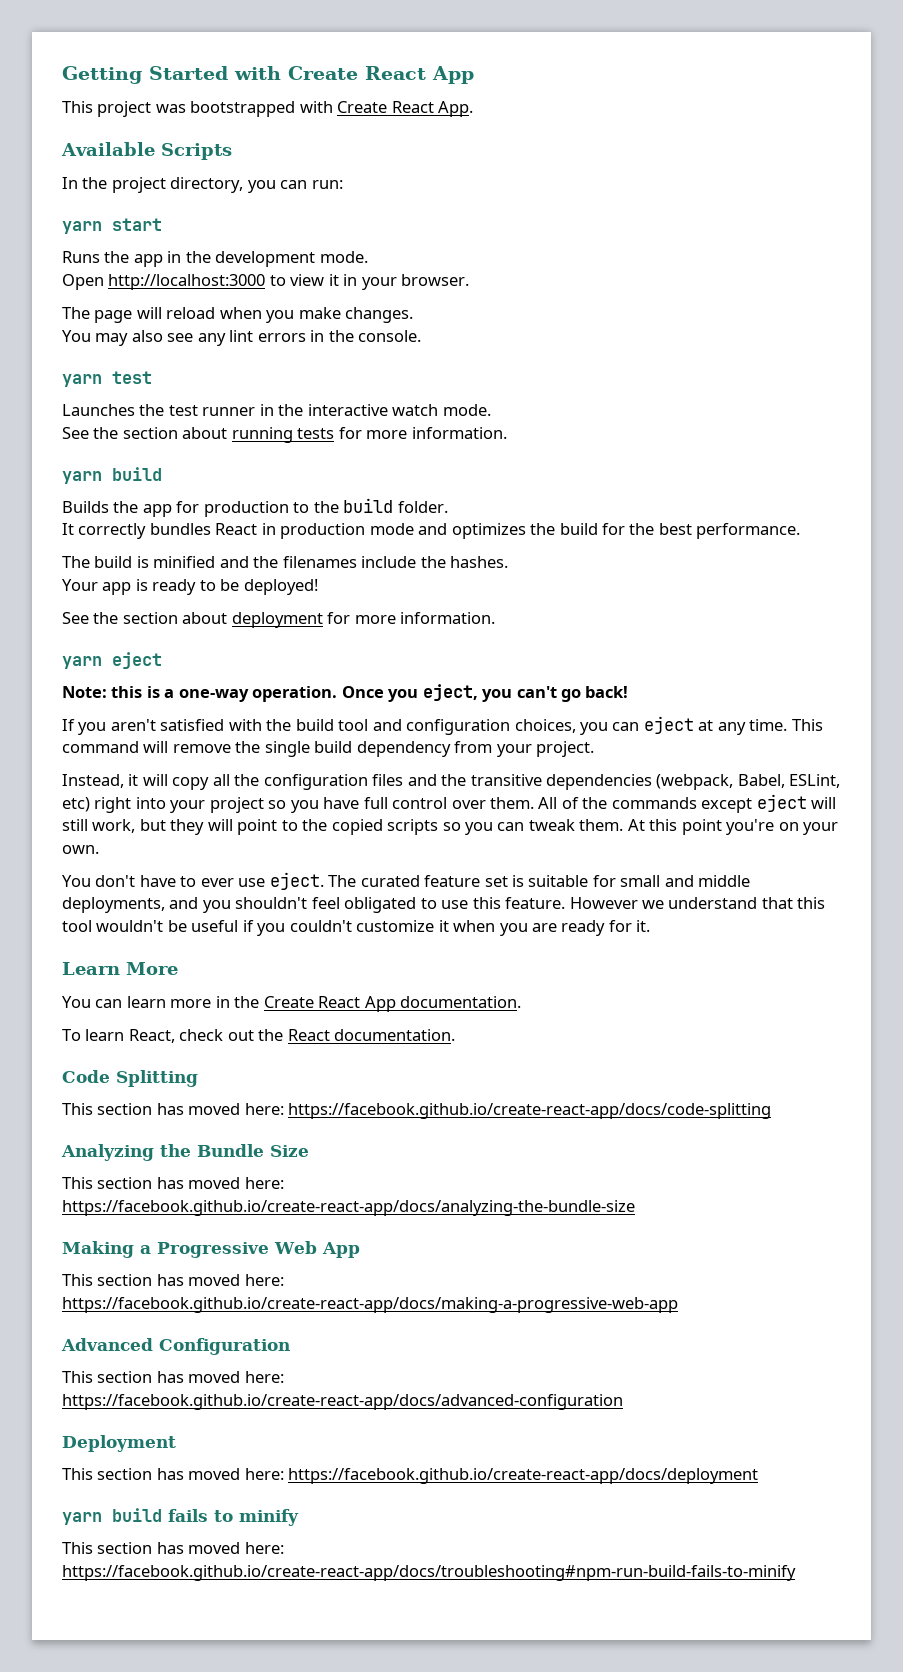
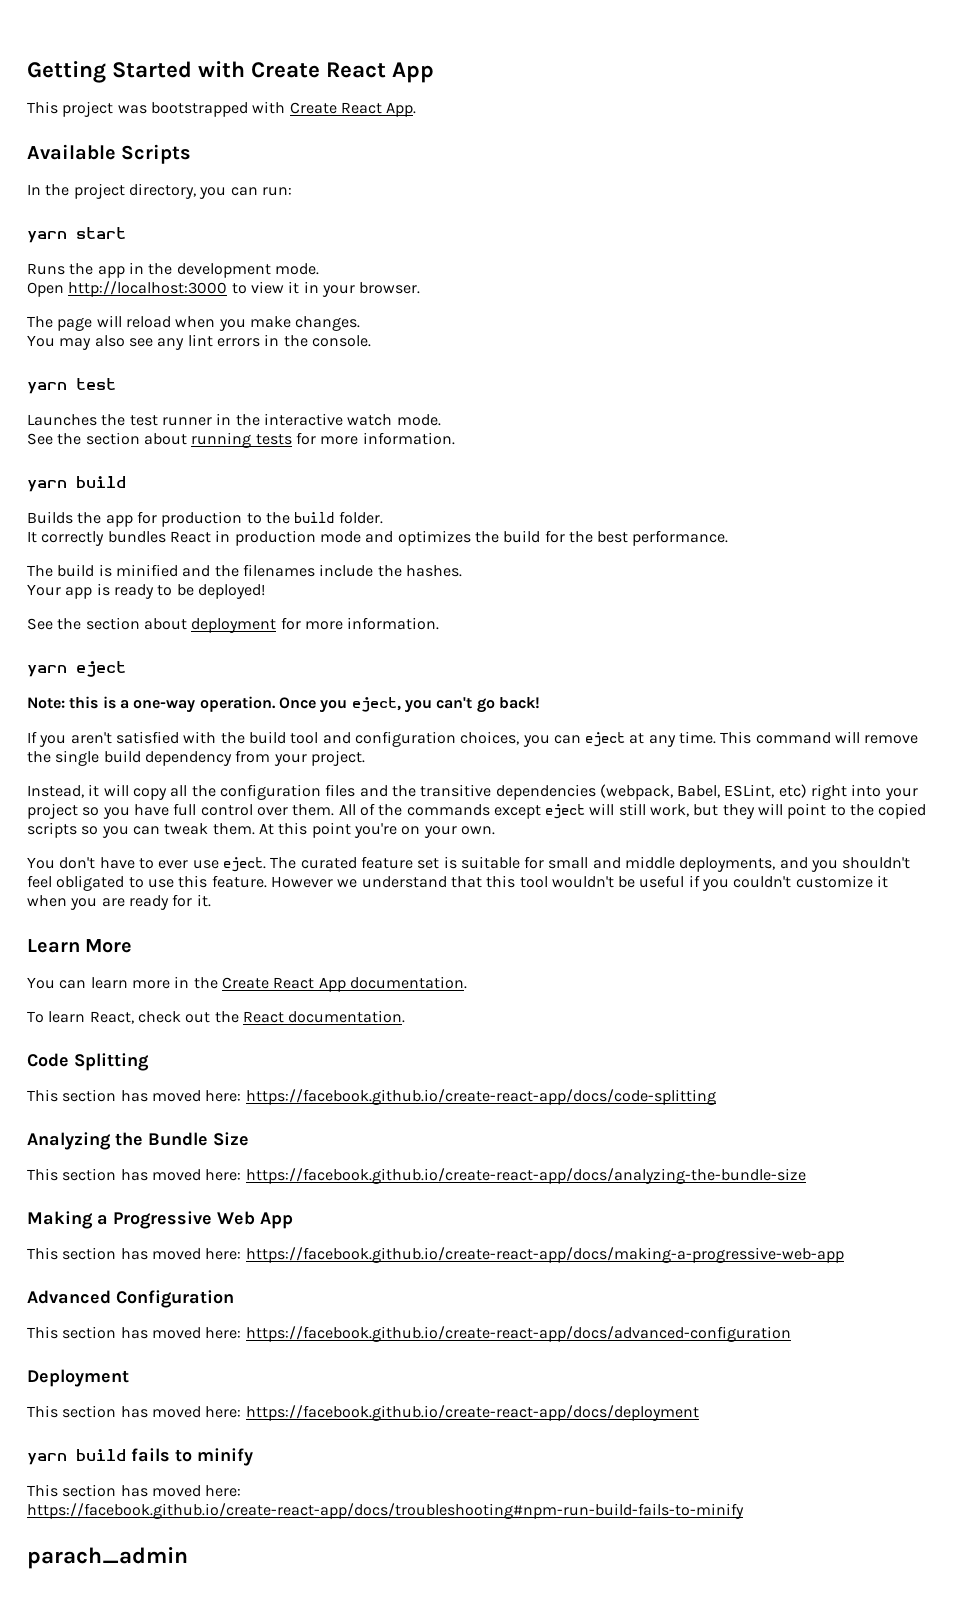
(796, 1573) none -> [27,1547,188,1569] // parach_admin

